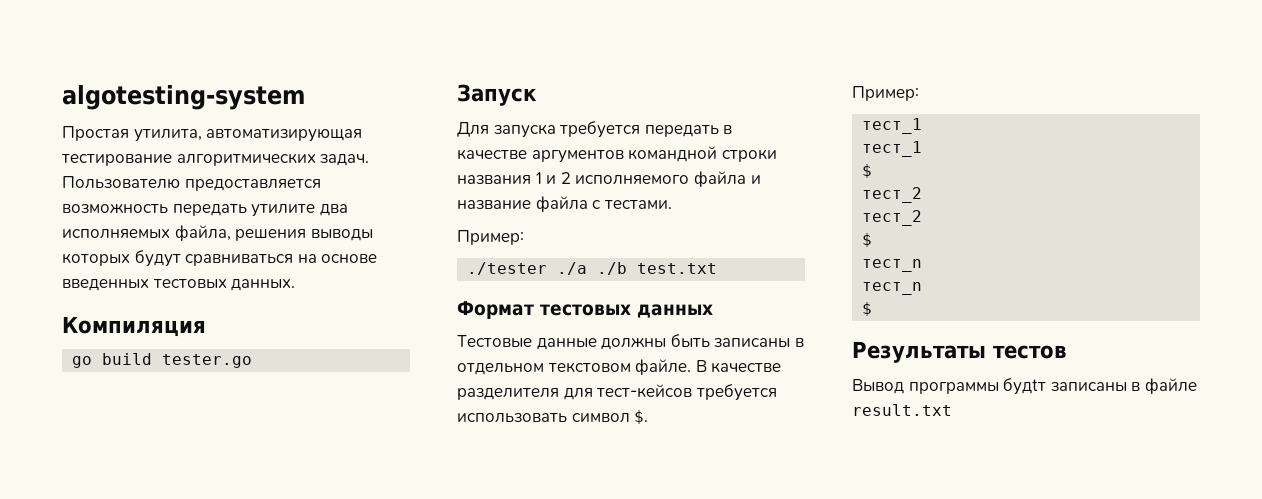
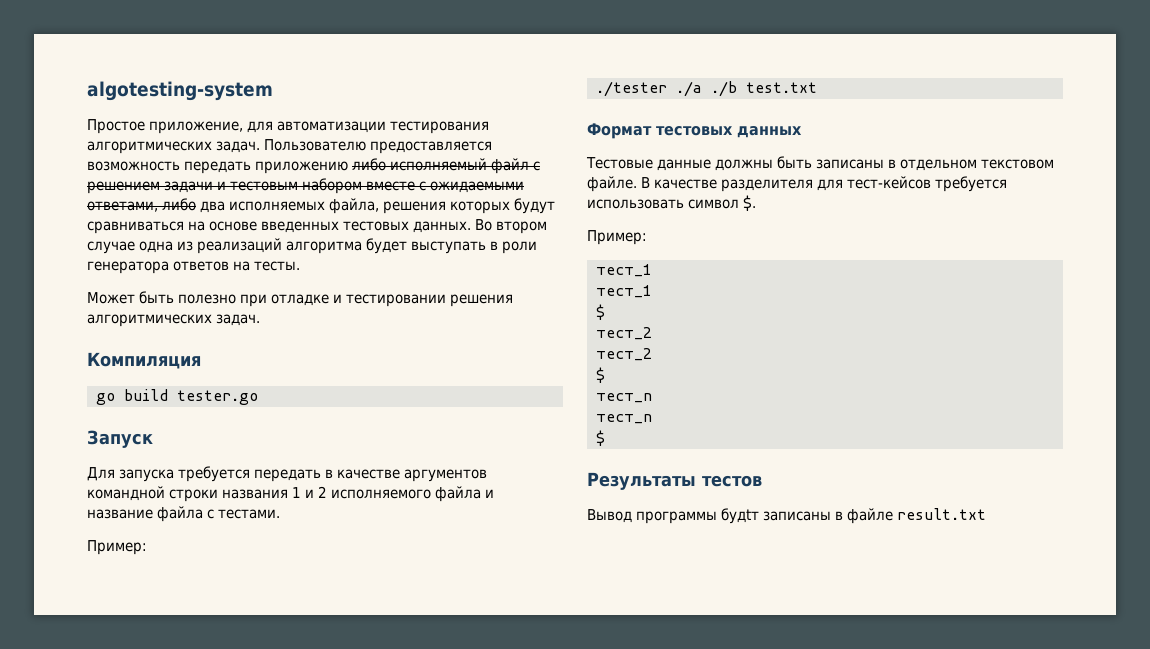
[62,126,363,142] [61,154,172,166] Простая утилита, автоматизирующая тестирование -> [87,119,490,134] Простое приложение, для автоматизации тестирования
[251,204,316,217] утилите -> [255,158,541,174] [87,178,525,194] [87,198,197,212] приложению либо исполняемый файл с решением задачи и тестовым набором вместе с ожидаемыми ответами, либо
[310,229,373,241] выводы -> (447, 207) none
(296, 285) none -> [475,219,548,234] [87,238,538,254] [87,261,301,274] [87,291,514,307] [87,314,261,327] Во втором случае одна из реализаций алгоритма будет выступать в роли генератора ответов на тесты. // Может быть полезно при отладке и тестировании решения алгоритмических задач.

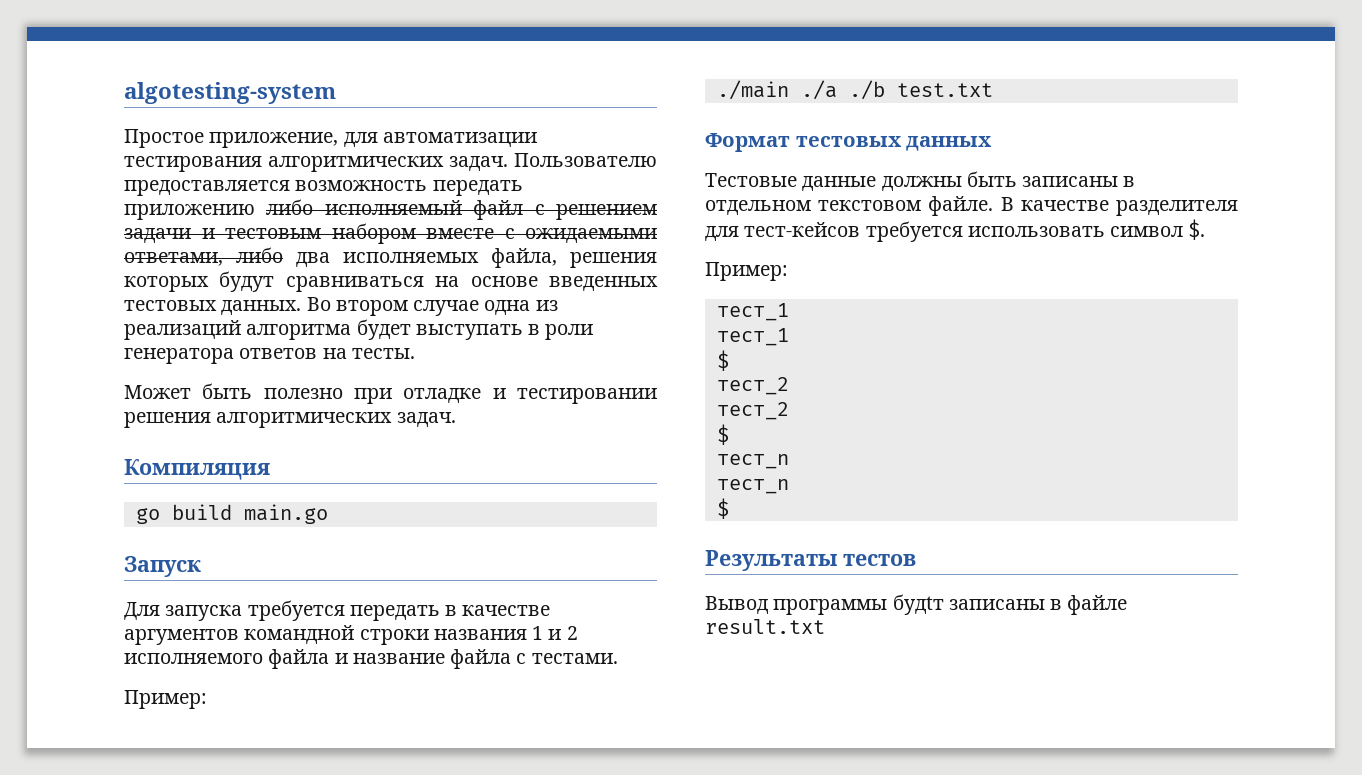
[177,390,258,405] tester.go -> [243,504,328,524] main.go
[596,81,667,97] ./tester -> [716,80,789,100] ./main

